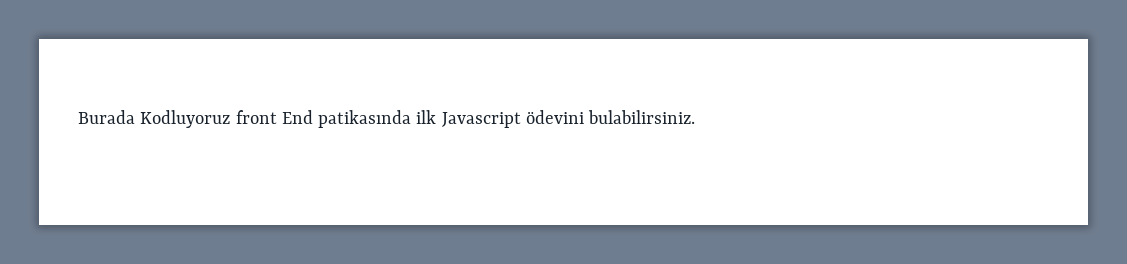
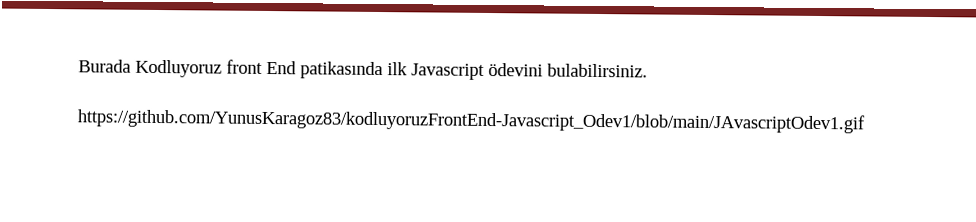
(696, 117) none -> [77,108,865,134] // https://github.com/YunusKaragoz83/kodluyoruzFrontEnd-Javascript_Odev1/blob/main/JAvascriptOdev1.gif

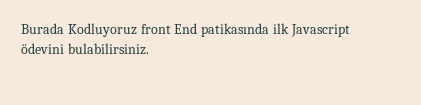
[77,108,865,134] // https://github.com/YunusKaragoz83/kodluyoruzFrontEnd-Javascript_Odev1/blob/main/JAvascriptOdev1.gif -> (149, 49) none

